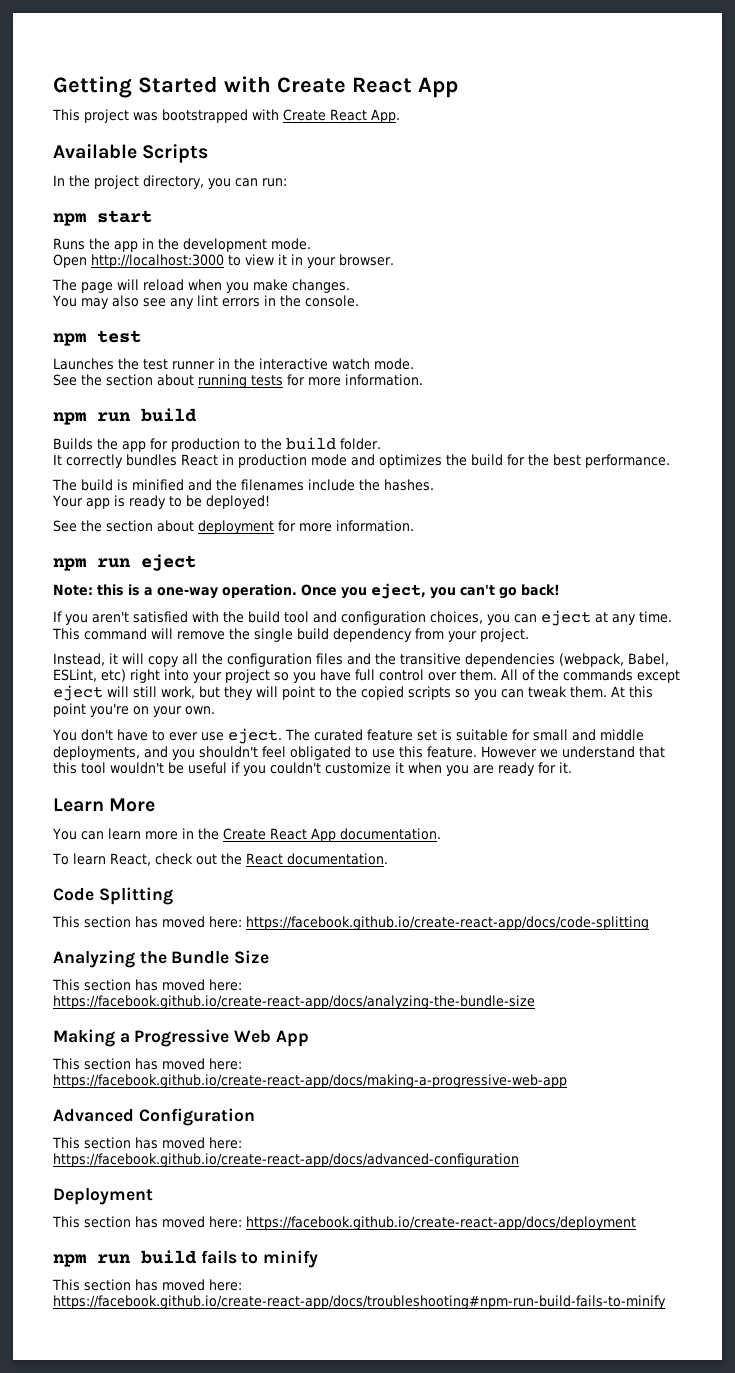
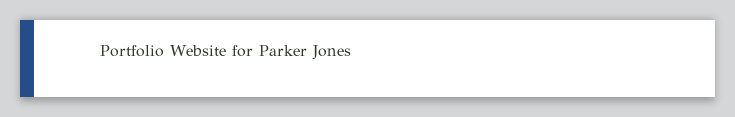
[53,76,458,98] [52,109,400,123] [53,144,209,163] [53,175,287,189] [53,210,152,226] [53,238,311,252] [53,254,394,268] [52,279,350,293] [52,295,359,309] [53,330,141,346] [53,358,414,370] [53,374,423,388] [53,408,197,425] [53,437,381,452] [53,454,670,468] [52,479,434,491] [52,495,270,509] [53,520,414,534] [53,554,196,571] [53,583,560,599] [53,610,672,626] [52,628,529,642] [53,653,669,667] [53,669,680,683] [53,685,653,701] [53,703,215,717] [52,728,644,744] [53,746,665,760] [53,762,572,776] [53,798,156,812] [52,828,441,842] [52,853,388,866] [53,887,173,905] [52,916,649,930] [53,950,270,968] [52,979,242,991] [53,995,535,1009] [53,1029,309,1047] [52,1058,242,1070] [53,1074,567,1088] [53,1108,255,1126] [52,1137,242,1149] [53,1153,519,1167] [53,1188,153,1205] [52,1216,636,1230] [53,1250,319,1268] [52,1279,242,1291] [53,1295,666,1309] Getting Started with Create React App // This project was bootstrapped with Create React App. // Available Scripts // In the project directory, you can run: // npm start // Runs the app in the development mode. // Open http://localhost:3000 to view it in your browser. // The page will reload when you make changes. // You may also see any lint errors in the console. // npm test // Launches the test runner in the interactive watch mode. // See the section about running tests for more information. // npm run build // Builds the app for production to the build folder. // It correctly bundles React in production mode and optimizes the build for the best performance. // The build is minified and the filenames include the hashes. // Your app is ready to be deployed! // See the section about deployment for more information. // npm run eject // Note: this is a one-way operation. Once you eject, you can't go back! // If you aren't satisfied with the build tool and configuration choices, you can eject at any time. This command will remove the single build dependency from your project. // Instead, it will copy all the configuration files and the transitive dependencies (webpack, Babel, ESLint, etc) right into your project so you have full control over them. All of the commands except eject will still work, but they will point to the copied scripts so you can tweak them. At this point you're on your own. // You don't have to ever use eject. The curated feature set is suitable for small and middle deployments, and you shouldn't feel obligated to use this feature. However we understand that this tool wouldn't be useful if you couldn't customize it when you are ready for it. // Learn More // You can learn more in the Create React App documentation. // To learn React, check out the React documentation. // Code Splitting // This section has moved here: https://facebook.github.io/create-react-app/docs/code-splitting // Analyzing the Bundle Size // This section has moved here: https://facebook.github.io/create-react-app/docs/analyzing-the-bundle-size // Making a Progressive Web App // This section has moved here: https://facebook.github.io/create-react-app/docs/making-a-progressive-web-app // Advanced Configuration // This section has moved here: https://facebook.github.io/create-react-app/docs/advanced-configuration // Deployment // This section has moved here: https://facebook.github.io/create-react-app/docs/deployment // npm run build fails to minify // This section has moved here: https://facebook.github.io/create-react-app/docs/troubleshooting#npm-run-build-fails-to-minify -> [100,45,351,60] Portfolio Website for Parker Jones

